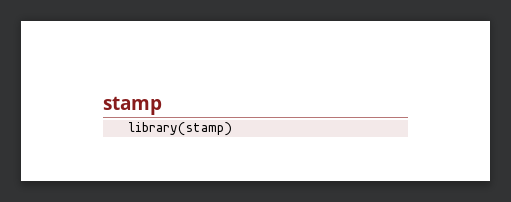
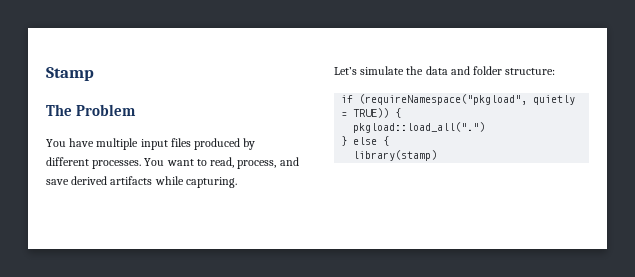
[103,96,162,115] stamp -> [46,67,94,81] [46,104,137,116] [46,138,256,150] [46,157,299,169] [46,176,237,188] [334,66,556,75] [341,94,576,105] [341,108,402,118] [353,122,486,133] [341,136,390,146] Stamp // The Problem // You have multiple input files produced by different processes. You want to read, process, and save derived artifacts while capturing. // Let’s simulate the data and folder structure: // if (requireNamespace("pkgload", quietly = TRUE)) { // pkgload::load_all(".") // } else {

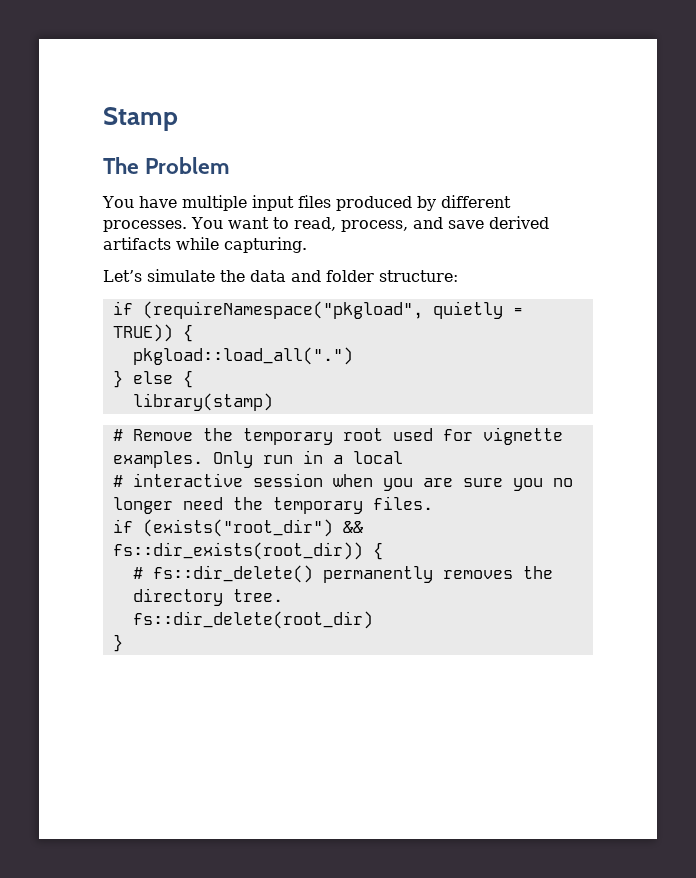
(438, 155) none -> [112,427,563,445] [112,450,403,468] [112,473,573,491] [112,496,433,514] [112,519,363,537] [112,542,383,560] [132,565,553,583] [132,588,283,606] [132,611,373,629] [112,634,123,652] // # Remove the temporary root used for vignette examples. Only run in a local // # interactive session when you are sure you no longer need the temporary files. // if (exists("root_dir") && fs::dir_exists(root_dir)) { // # fs::dir_delete() permanently removes the directory tree. // fs::dir_delete(root_dir) // }

